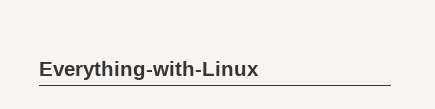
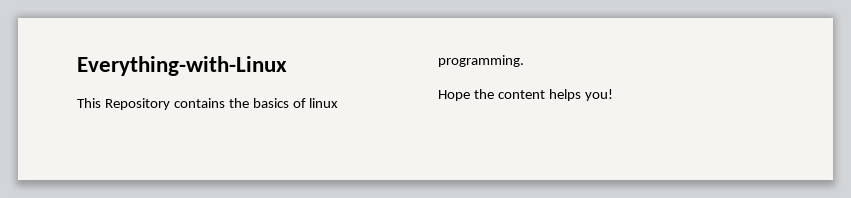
(259, 70) none -> [77,98,339,110] [438,55,524,67] [438,89,613,101] // This Repository contains the basics of linux programming. // Hope the content helps you!

